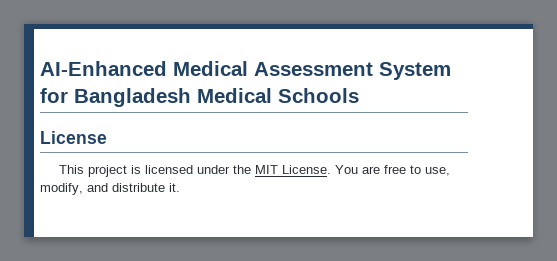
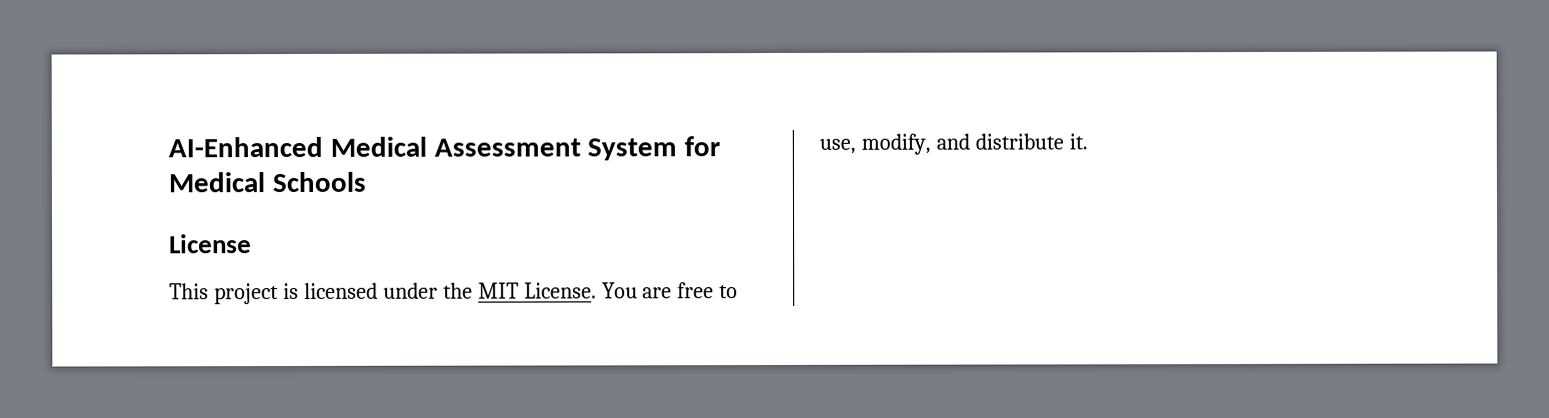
[74,88,191,107] Bangladesh -> (721, 146) none

